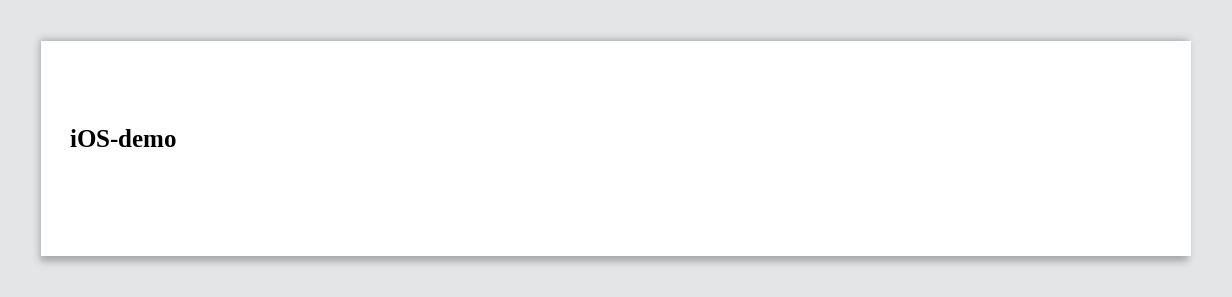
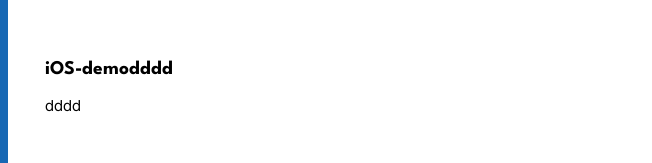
[70,129,177,147] iOS-demo -> [45,60,173,75] [45,100,81,112] iOS-demodddd // dddd

